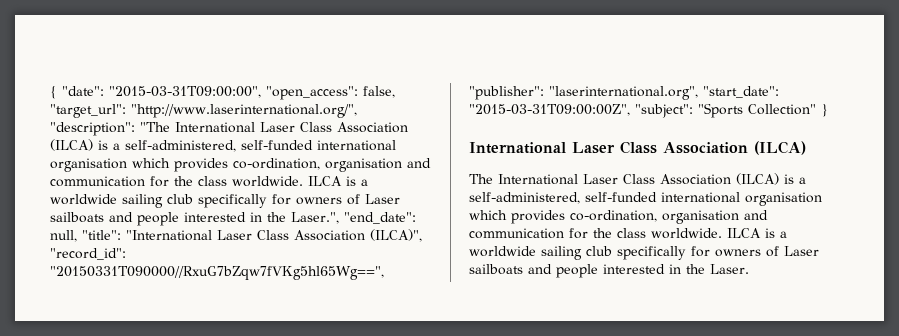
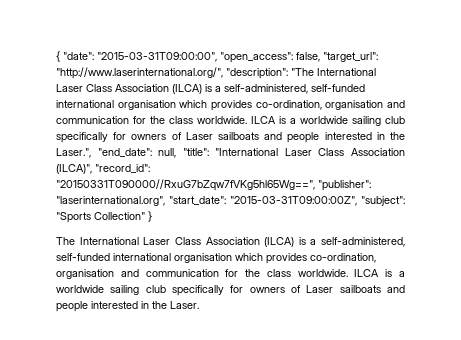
[469,141,806,155] // International Laser Class Association (ILCA) -> (152, 216) none

